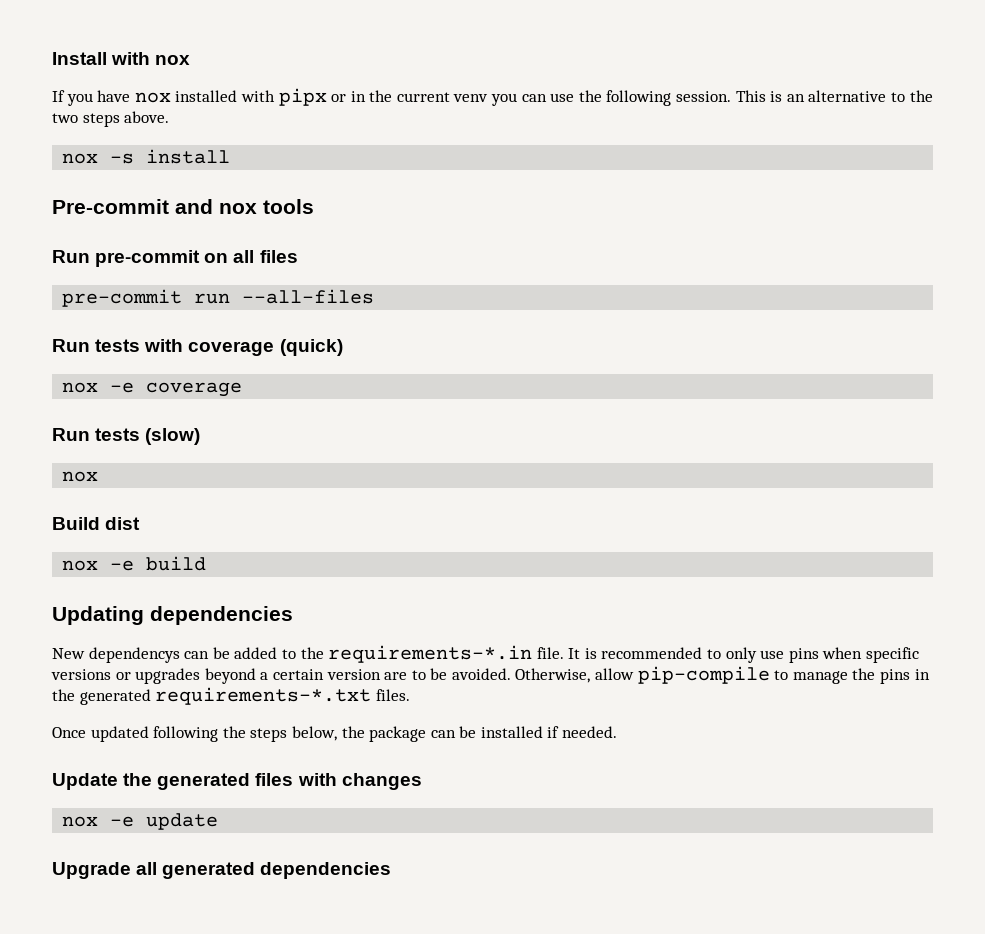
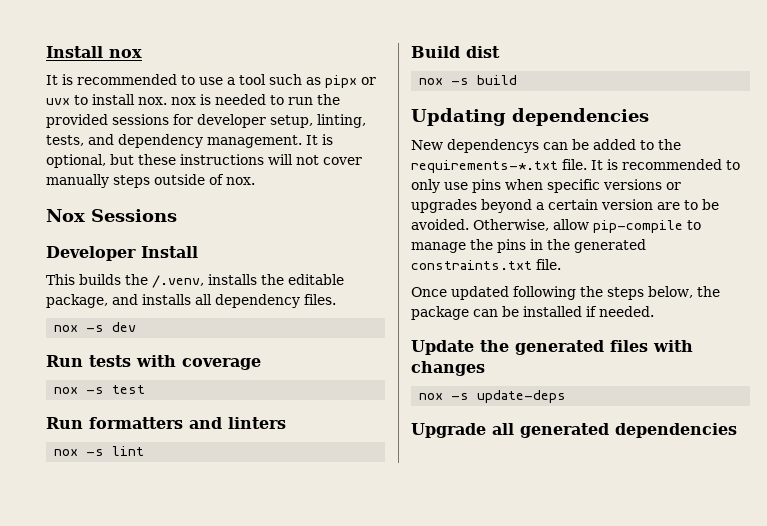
[52,52,191,65] [52,88,933,106] [52,111,170,127] [62,149,231,164] [52,199,314,214] [52,250,298,267] [62,289,375,307] Install with nox // If you have nox installed with pipx or in the current venv you can use the following session. This is an alternative to the two steps above. // nox -s install // Pre-commit and nox tools // Run pre-commit on all files // pre-commit run --all-files -> [46,46,142,58] [46,74,376,88] [46,94,340,105] [46,114,366,128] [46,134,333,148] [46,154,362,168] [46,174,255,188] [46,209,177,222] [46,246,198,261] [46,274,344,288] [46,294,336,308] [54,322,137,332] Install nox // It is recommended to use a tool such as pipx or uvx to install nox. nox is needed to run the provided sessions for developer setup, linting, tests, and dependency management. It is optional, but these instructions will not cover manually steps outside of nox. // Nox Sessions // Developer Install // This builds the /.venv, installs the editable package, and installs all dependency files. // nox -s dev
[279,339,343,356] [62,382,243,397] [52,428,201,445] [62,471,99,482] (quick) // nox -e coverage // Run tests (slow) // nox -> [54,385,146,394] [46,417,286,429] [54,446,145,456] // nox -s test // Run formatters and linters // nox -s lint
[110,560,135,571] -e -> [451,78,470,85] -s
[328,645,533,663] requirements-*.in -> [411,160,558,173] requirements-*.txt
[155,687,410,705] requirements-*.txt files. -> [411,259,561,270] constraints.txt file.
[110,813,219,830] -e update -> [451,390,567,403] -s update-deps

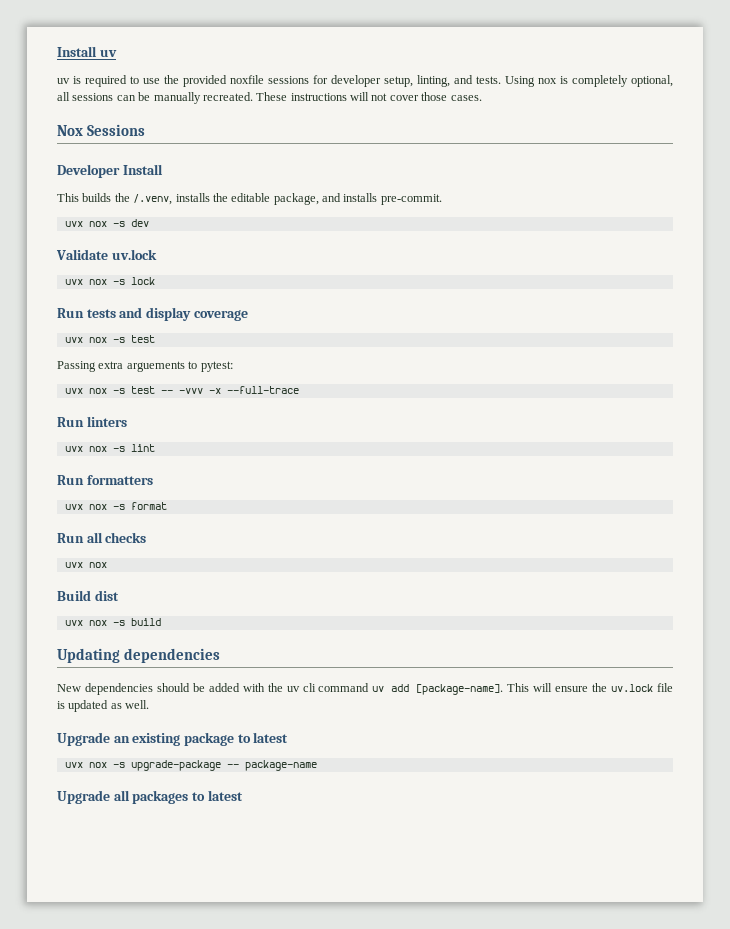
[46,46,142,58] [46,74,376,88] [46,94,313,105] Install nox // It is recommended to use a tool such as pipx or uvx to install nox. nox is needed to run -> [57,46,117,57] [57,75,160,87] Install uv // uv is required to use
(108, 121) none -> [230,75,264,84] noxfile
[46,134,333,148] [46,154,362,168] [46,174,255,188] tests, and dependency management. It is optional, but these instructions will not cover manually steps outside of nox. -> [454,75,673,87] [57,92,482,104] and tests. Using nox is completely optional, all sessions can be manually recreated. These instructions will not cover those cases.
[195,294,336,308] all dependency files. // -> [380,194,442,205] [64,221,83,227] pre-commit. // uvx
(137, 327) none -> [56,249,157,260] [64,277,155,285] // Validate uv.lock // uvx nox -s lock
[136,355,176,367] with -> [119,307,191,321] and display
[54,385,146,394] [46,417,222,429] nox -s test // Run formatters and -> [64,335,155,343] [57,361,233,372] [64,386,299,394] [57,417,84,427] uvx nox -s test // Passing extra arguements to pytest: // uvx nox -s test -- -vvv -x --full-trace // Run
(286, 423) none -> [64,446,83,452] uvx
(145, 451) none -> [57,475,153,485] [64,502,167,510] [57,532,147,543] [64,562,107,568] // Run formatters // uvx nox -s format // Run all checks // uvx nox
(500, 52) none -> [64,620,83,626] uvx
[447,139,681,153] [411,159,740,173] [411,179,681,193] [411,199,719,213] [411,219,701,233] [411,239,646,253] [411,259,561,270] [411,286,720,300] [411,306,654,320] [411,340,693,355] [411,361,485,376] [419,390,567,403] dependencys can be added to the requirements-*.txt file. It is recommended to only use pins when specific versions or upgrades beyond a certain version are to be avoided. Otherwise, allow pip-compile to manage the pins in the generated constraints.txt file. // Once updated following the steps below, the package can be installed if needed. // Update the generated files with changes // nox -s update-deps -> [84,683,673,695] [57,700,150,712] [57,732,289,746] [64,760,317,771] dependencies should be added with the uv cli command uv add [package-name]. This will ensure the uv.lock file is updated as well. // Upgrade an existing package to latest // uvx nox -s upgrade-package -- package-name
[520,423,737,438] generated dependencies -> [132,790,243,804] packages to latest

